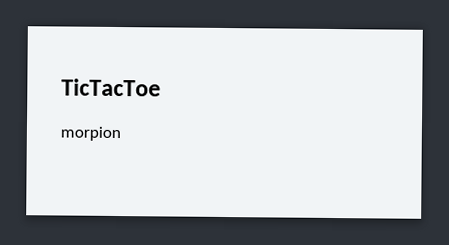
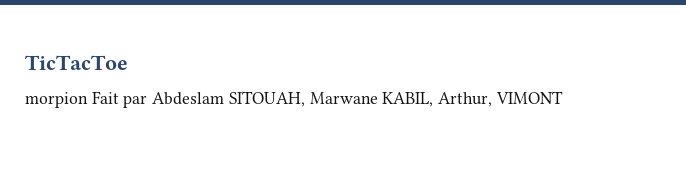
(121, 134) none -> [91,91,563,108] Fait par Abdeslam SITOUAH, Marwane KABIL, Arthur, VIMONT

